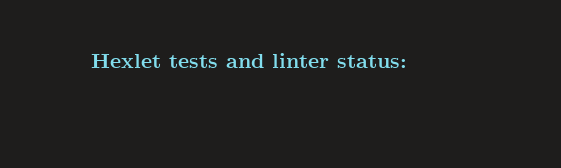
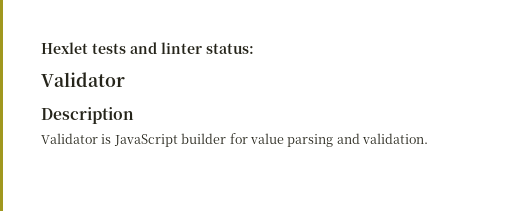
(407, 61) none -> [41,72,125,87] [41,107,134,124] [41,133,428,147] // Validator // Description // Validator is JavaScript builder for value parsing and validation.

